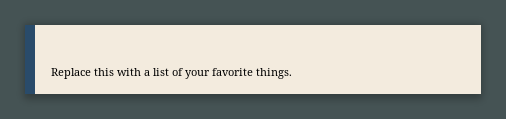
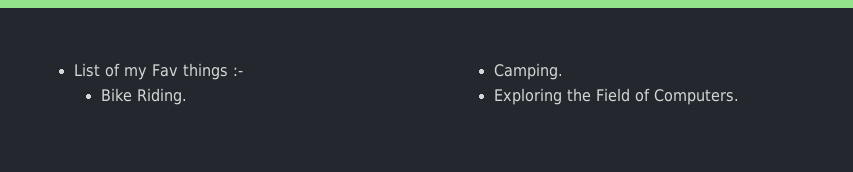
[51,68,292,79] Replace this with a list of your favorite things. -> [73,63,243,80] [100,88,187,105] [493,63,563,80] [493,88,739,105] List of my Fav things :- // Bike Riding. // Camping. // Exploring the Field of Computers.

